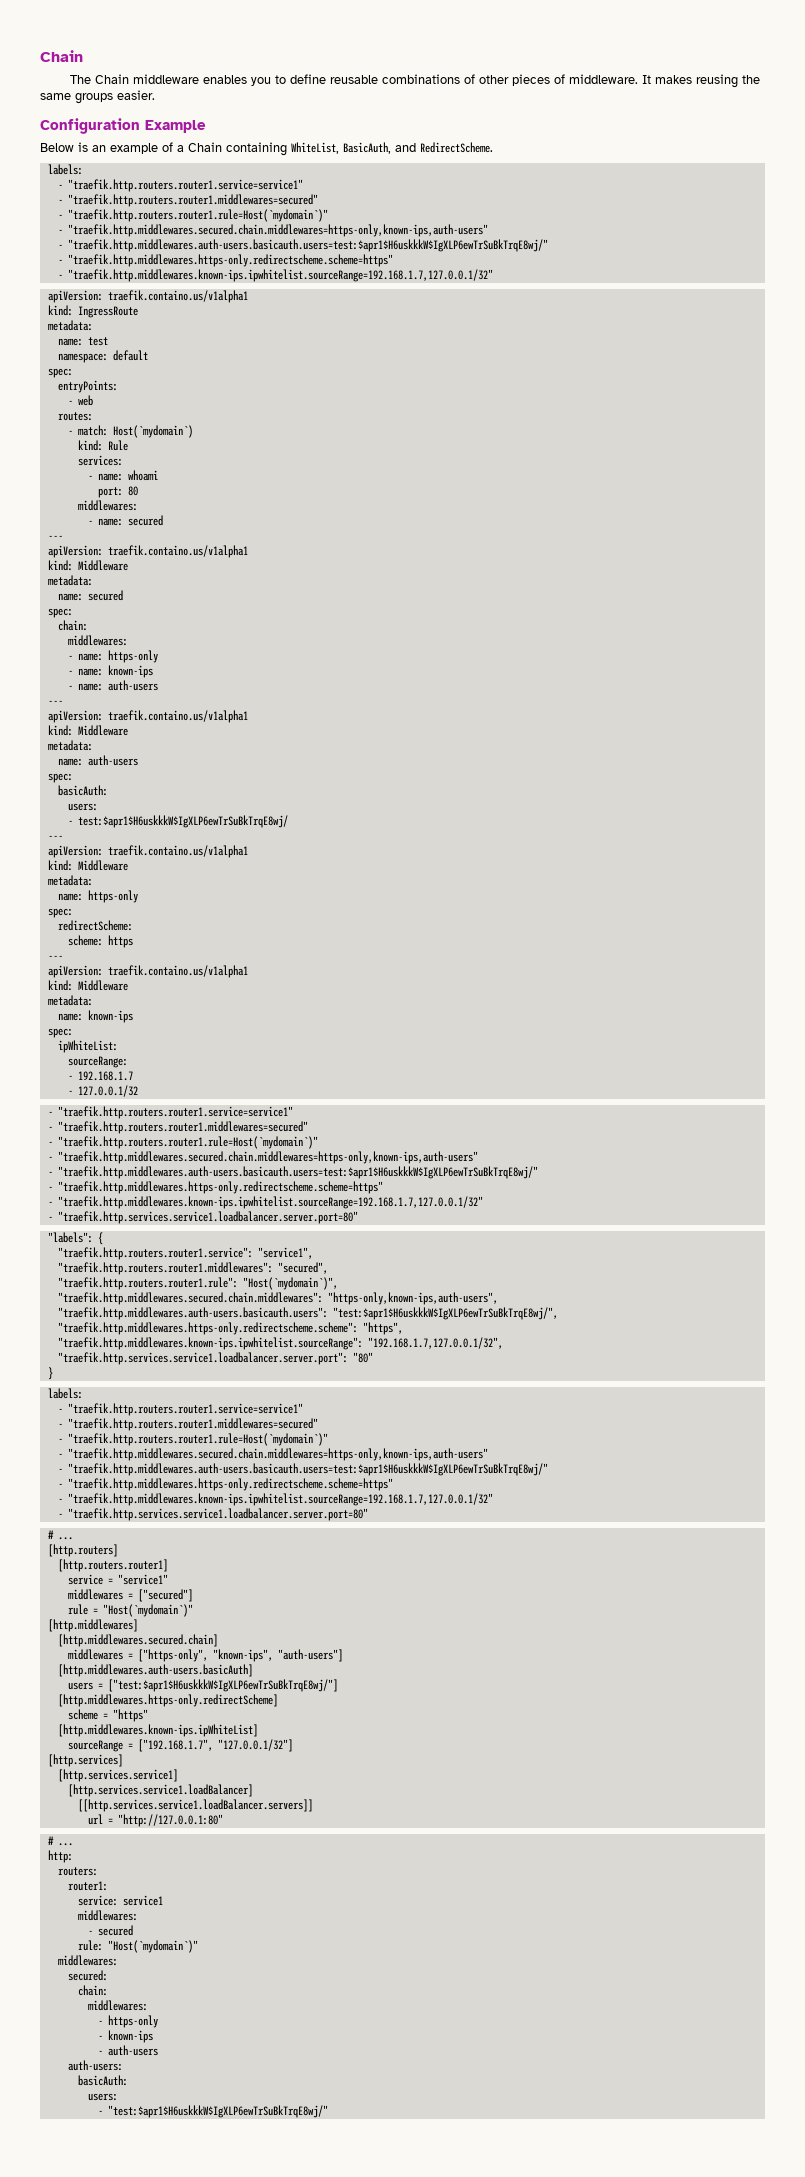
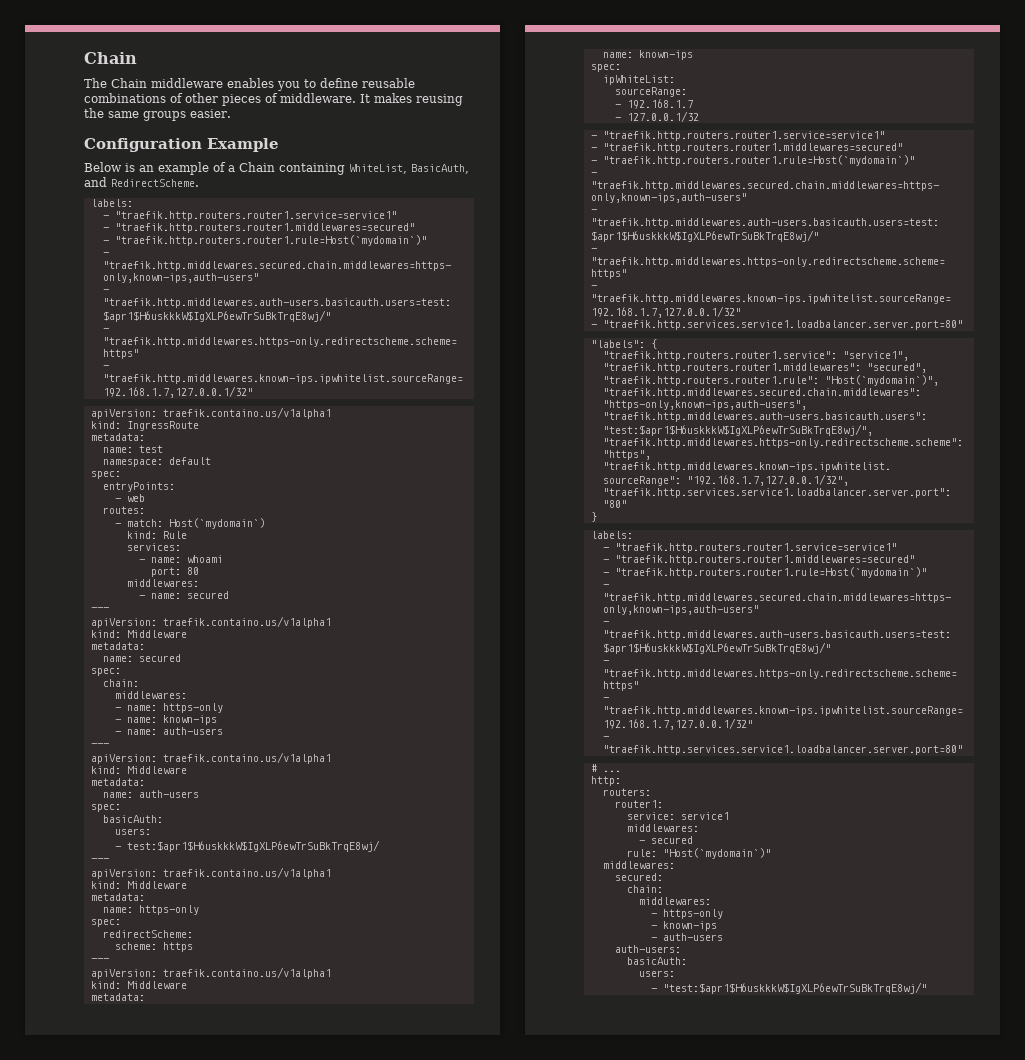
[47,1544,118,1557] [57,1559,168,1572] [67,1574,168,1585] [67,1589,193,1602] [67,1604,193,1617] [47,1619,138,1632] [57,1634,218,1647] [67,1649,343,1662] [57,1664,253,1677] [67,1679,338,1692] [57,1694,278,1707] [67,1709,148,1722] [57,1724,258,1737] [67,1739,293,1752] [47,1754,123,1767] [57,1769,178,1782] [67,1784,253,1797] [77,1799,313,1812] [87,1814,223,1827] [47,1836,73,1846] // [http.routers] // [http.routers.router1] // service = "service1" // middlewares = ["secured"] // rule = "Host(`mydomain`)" // [http.middlewares] // [http.middlewares.secured.chain] // middlewares = ["https-only", "known-ips", "auth-users"] // [http.middlewares.auth-users.basicAuth] // users = ["test:$apr1$H6uskkkW$IgXLP6ewTrSuBkTrqE8wj/"] // [http.middlewares.https-only.redirectScheme] // scheme = "https" // [http.middlewares.known-ips.ipWhiteList] // sourceRange = ["192.168.1.7", "127.0.0.1/32"] // [http.services] // [http.services.service1] // [http.services.service1.loadBalancer] // [[http.services.service1.loadBalancer.servers]] // url = "http://127.0.0.1:80" // # ... -> (621, 771) none

